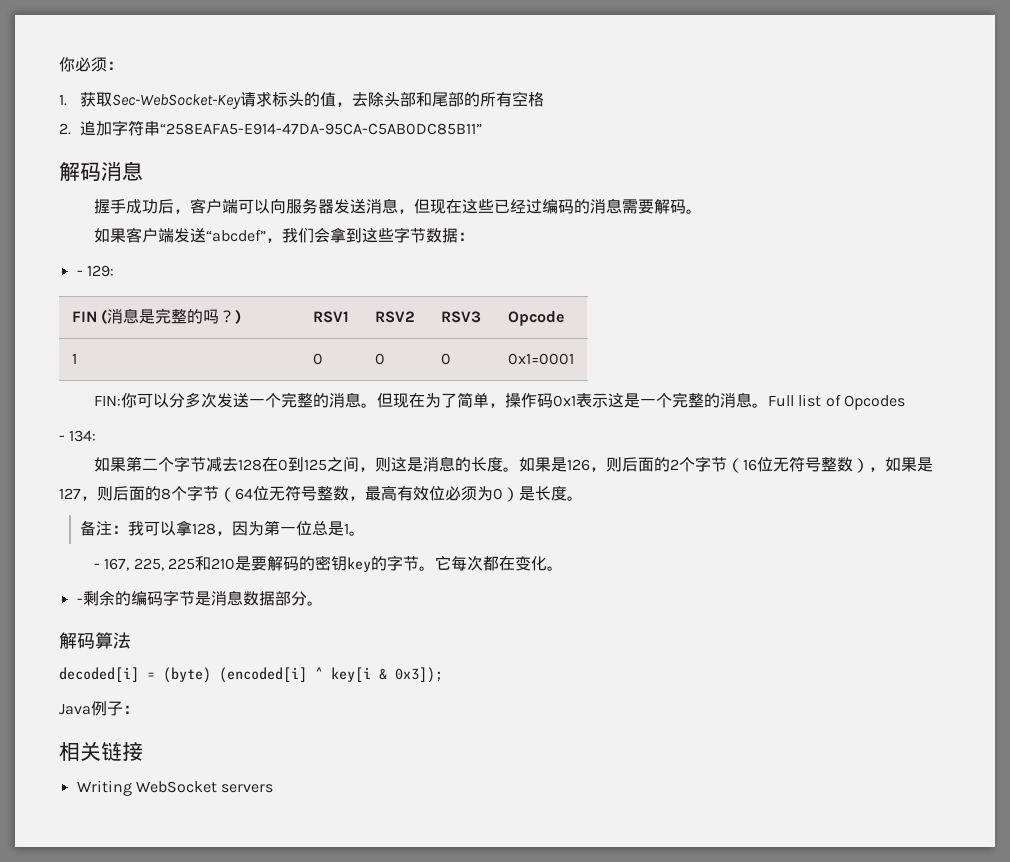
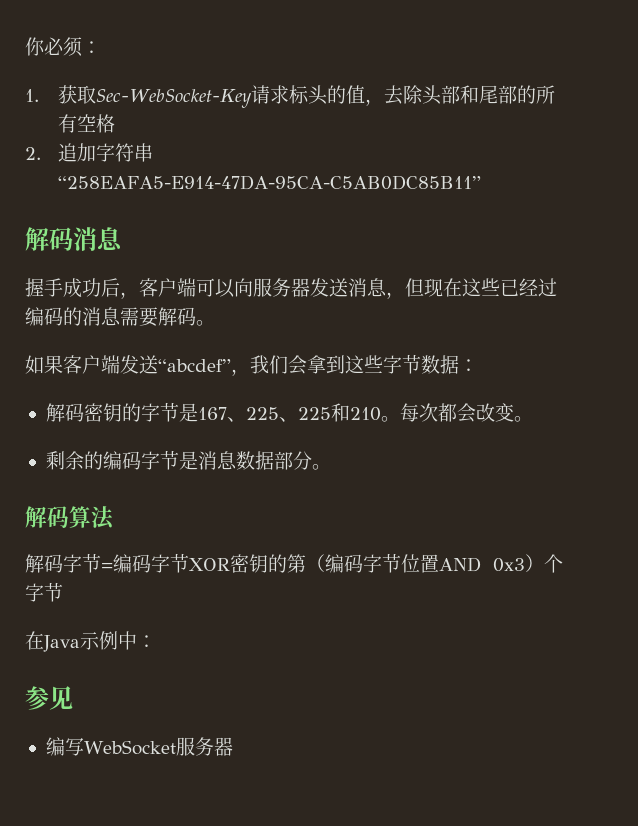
[76,265,114,277] [71,308,241,324] [312,311,349,323] [374,311,415,323] [440,311,481,323] [507,311,564,326] [71,353,77,364] [312,353,323,365] [374,353,385,365] [440,353,451,365] [507,353,574,365] [93,392,905,410] [59,430,97,442] [93,456,933,473] [59,485,583,502] [79,520,365,536] [93,555,563,572] [76,598,83,604] - 129: // FIN (消息是完整的吗？) | RSV1 | RSV2 | RSV3 | Opcode // 1 | 0 | 0 | 0 | 0x1=0001 // FIN:你可以分多次发送一个完整的消息。但现在为了简单，操作码0x1表示这是一个完整的消息。Full list of Opcodes // - 134: // 如果第二个字节减去128在0到125之间，则这是消息的长度。如果是126，则后面的2个字节（16位无符号整数），如果是127，则后面的8个字节（64位无符号整数，最高有效位必须为0）是长度。 // 备注：我可以拿128，因为第一位总是1。 // - 167, 225, 225和210是要解码的密钥key的字节。它每次都在变化。 // - -> [45,402,533,423] 解码密钥的字节是167、225、225和210。每次都会改变。 //
[59,667,443,683] [59,701,139,716] [59,741,143,761] [76,780,274,796] decoded[i] = (byte) (encoded[i] ^ key[i & 0x3]); // Java例子： // 相关链接 // Writing WebSocket servers -> [25,553,563,573] [25,582,63,602] [25,631,156,652] [25,686,73,710] [45,737,233,756] 解码字节=编码字节XOR密钥的第（编码字节位置AND 0x3）个字节 // 在Java示例中： // 参见 // 编写WebSocket服务器

